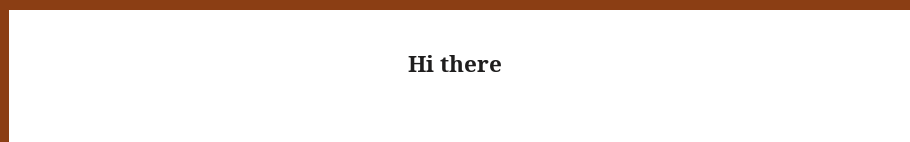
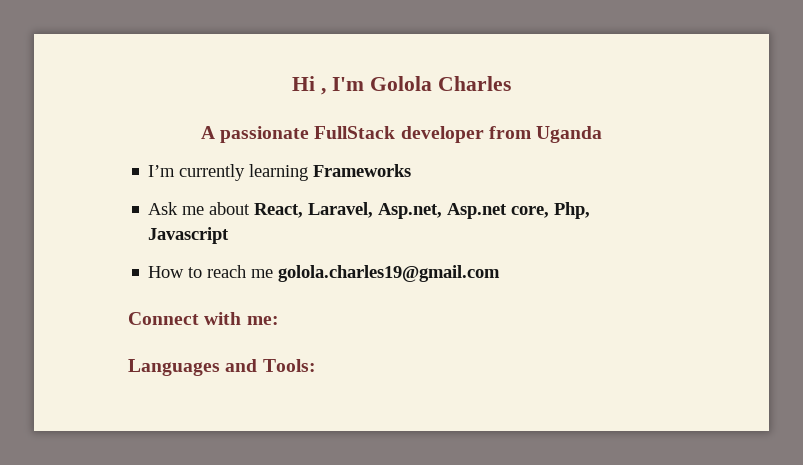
[440,55,503,72] there -> [321,76,511,95] [200,126,603,143] [148,164,412,181] [148,202,591,219] [148,227,230,244] [148,265,501,282] [128,312,279,325] [128,359,316,376] , I'm Golola Charles // A passionate FullStack developer from Uganda // I’m currently learning Frameworks // Ask me about React, Laravel, Asp.net, Asp.net core, Php, Javascript // How to reach me golola.charles19@gmail.com // Connect with me: // Languages and Tools:

